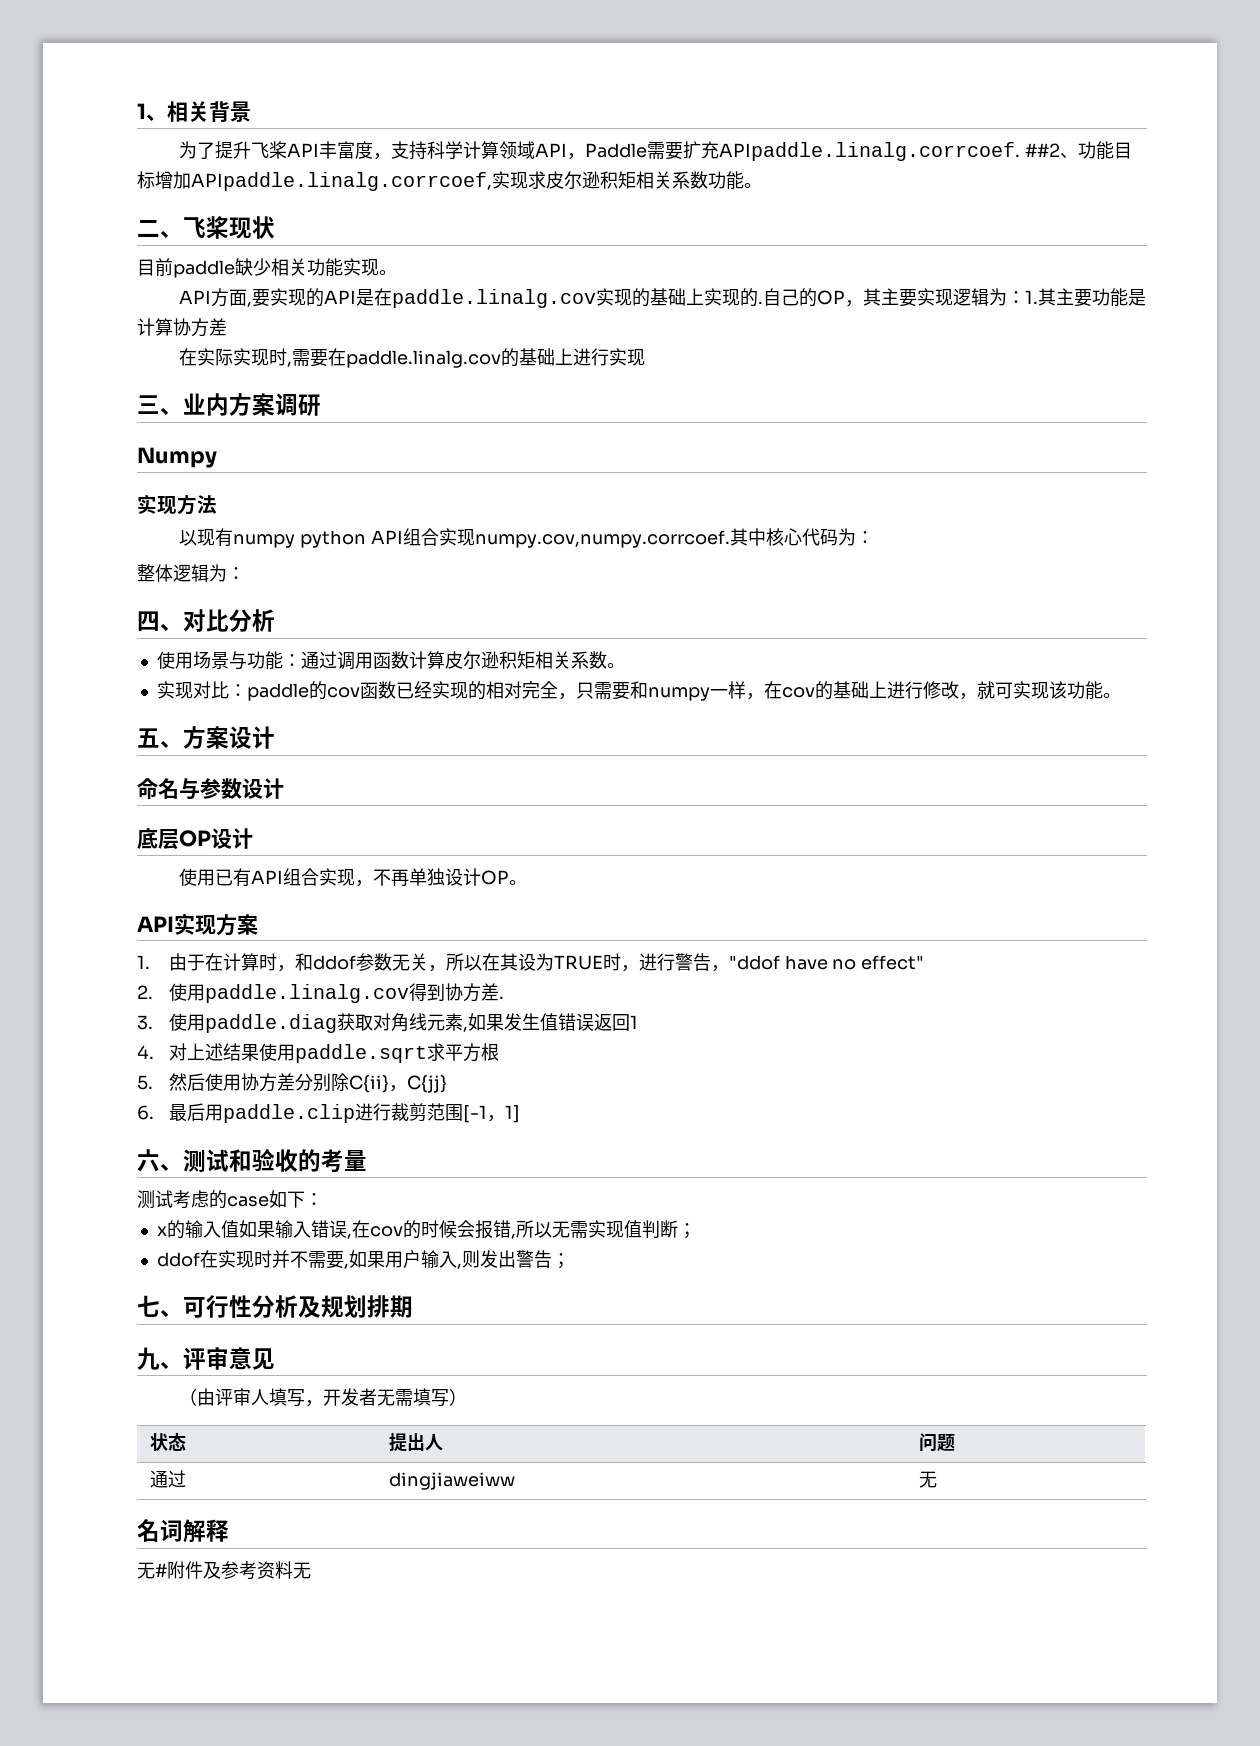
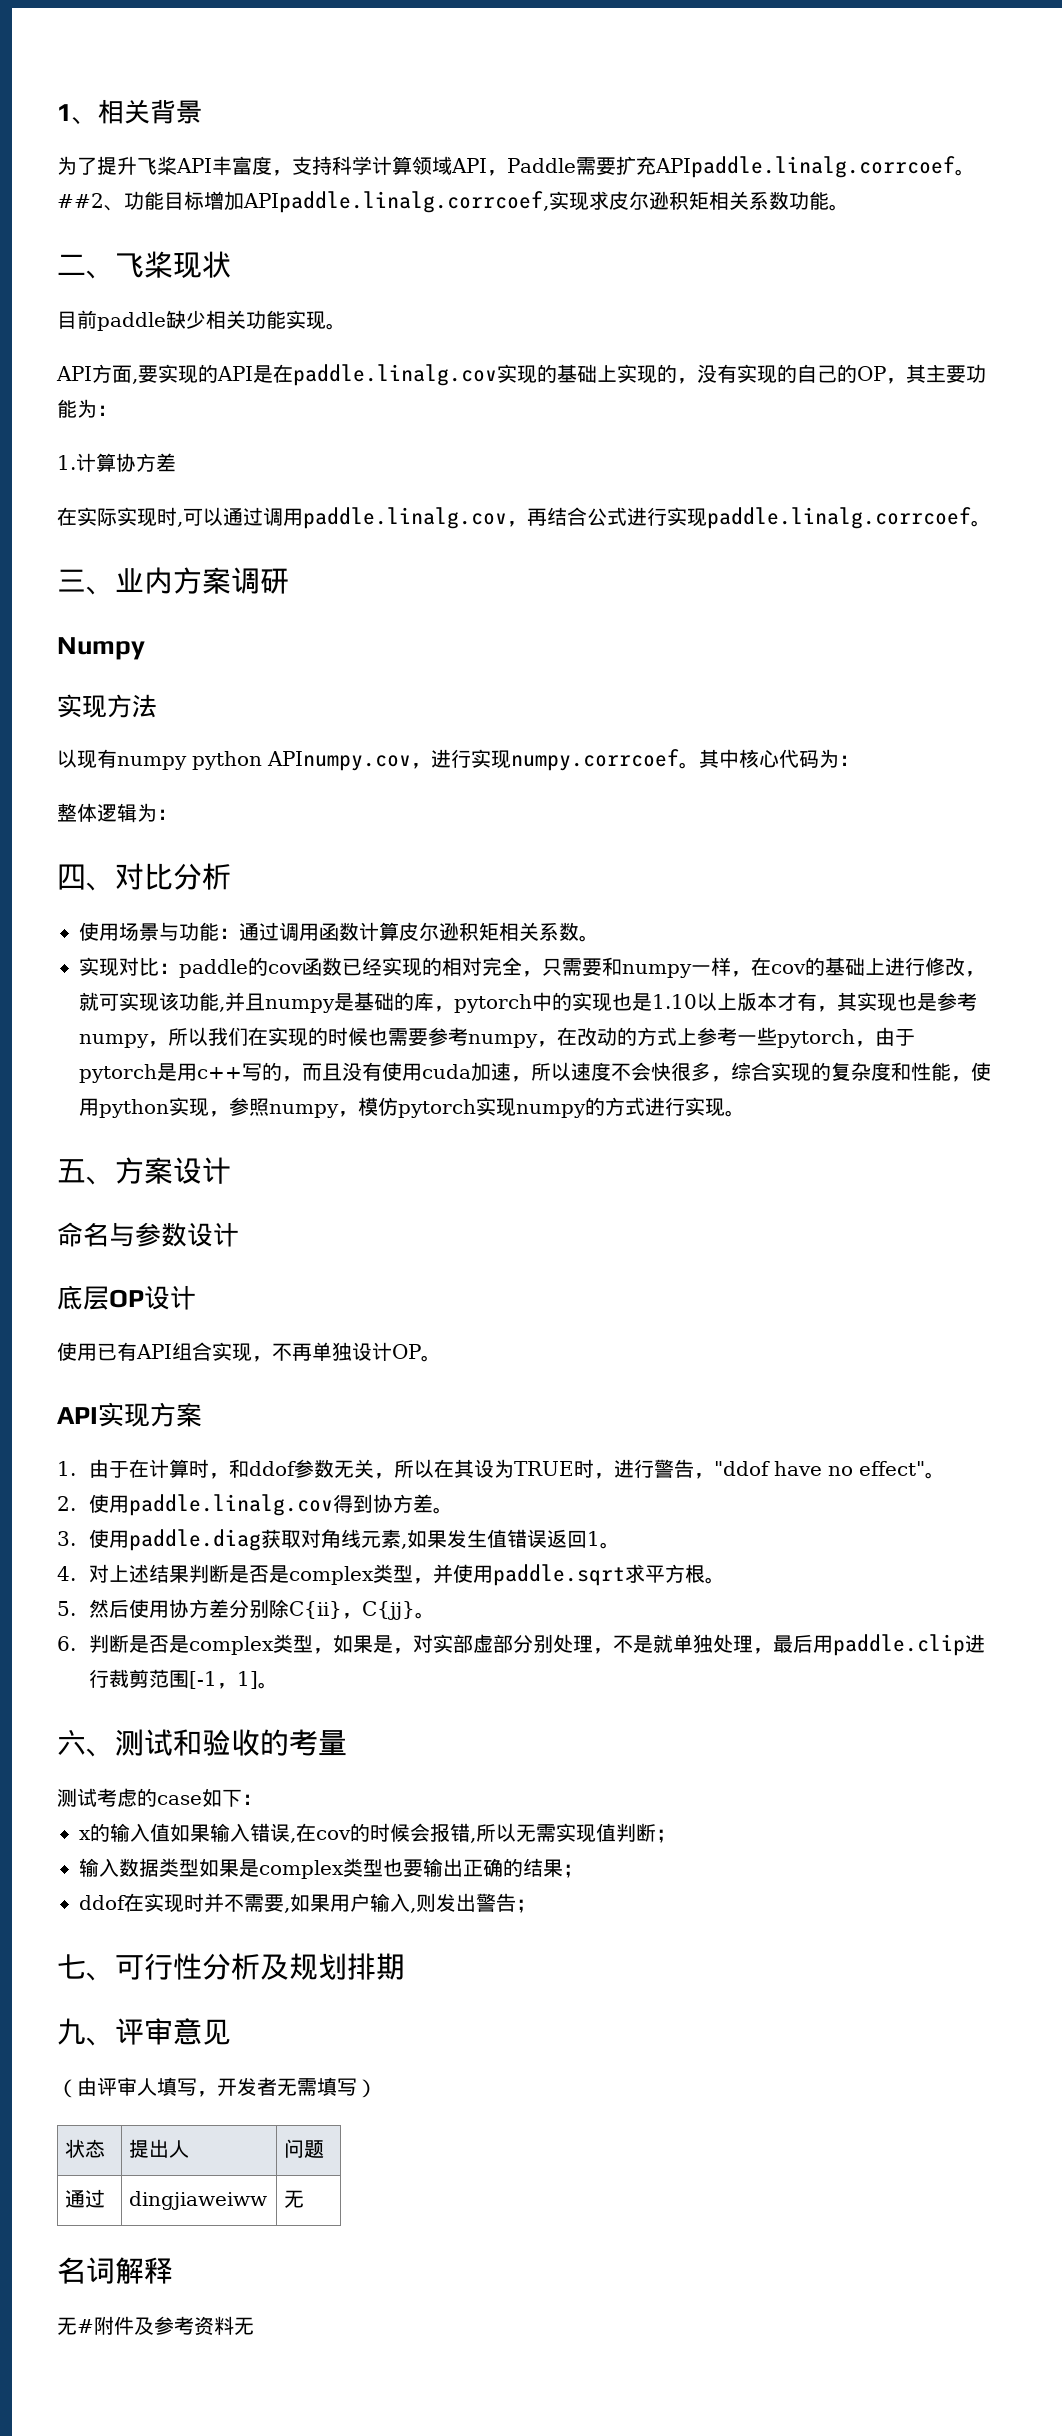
[719,142,1021,161] APIpaddle.linalg.corrcoef. -> [654,156,975,178] APIpaddle.linalg.corrcoef。
[758,301,764,304] . -> [677,364,797,384] ，没有实现的
[917,288,1147,307] 实现逻辑为：1.其主要功能是 -> [966,364,986,383] [57,399,117,418] [57,455,76,470] 功能为： // 1.
[292,348,646,368] 需要在paddle.linalg.cov的基础上进行实现 -> [183,507,991,529] 可以通过调用paddle.linalg.cov，再结合公式进行实现paddle.linalg.corrcoef。
[371,528,731,548] API组合实现numpy.cov,numpy.corrcoef. -> [267,749,699,771] APInumpy.cov，进行实现numpy.corrcoef。
(1103, 690) none -> [219,992,977,1013] [79,1027,915,1048] [79,1062,991,1083] [79,1097,725,1118] ,并且numpy是基础的库，pytorch中的实现也是1.10以上版本才有，其实现也是参考numpy，所以我们在实现的时候也需要参考numpy，在改动的方式上参考一些pytorch，由于pytorch是用c++写的，而且没有使用cuda加速，所以速度不会快很多，综合实现的复杂度和性能，使用python实现，参照numpy，模仿pytorch实现numpy的方式进行实现
(925, 962) none -> [925,1472,946,1479] 。
[498,996,504,999] . -> [433,1507,454,1514] 。
(638, 1022) none -> [600,1542,621,1549] 。
(259, 1052) none -> [189,1564,454,1585] 判断是否是complex类型，并
(499, 1052) none -> [705,1577,726,1584] 。
(447, 1084) none -> [415,1612,436,1619] 。
(154, 1112) none -> [89,1634,774,1655] 判断是否是complex类型，如果是，对实部虚部分别处理，不是就单独处理，
(520, 1114) none -> [258,1682,279,1689] 。
(696, 1231) none -> [79,1858,583,1879] // 输入数据类型如果是complex类型也要输出正确的结果；

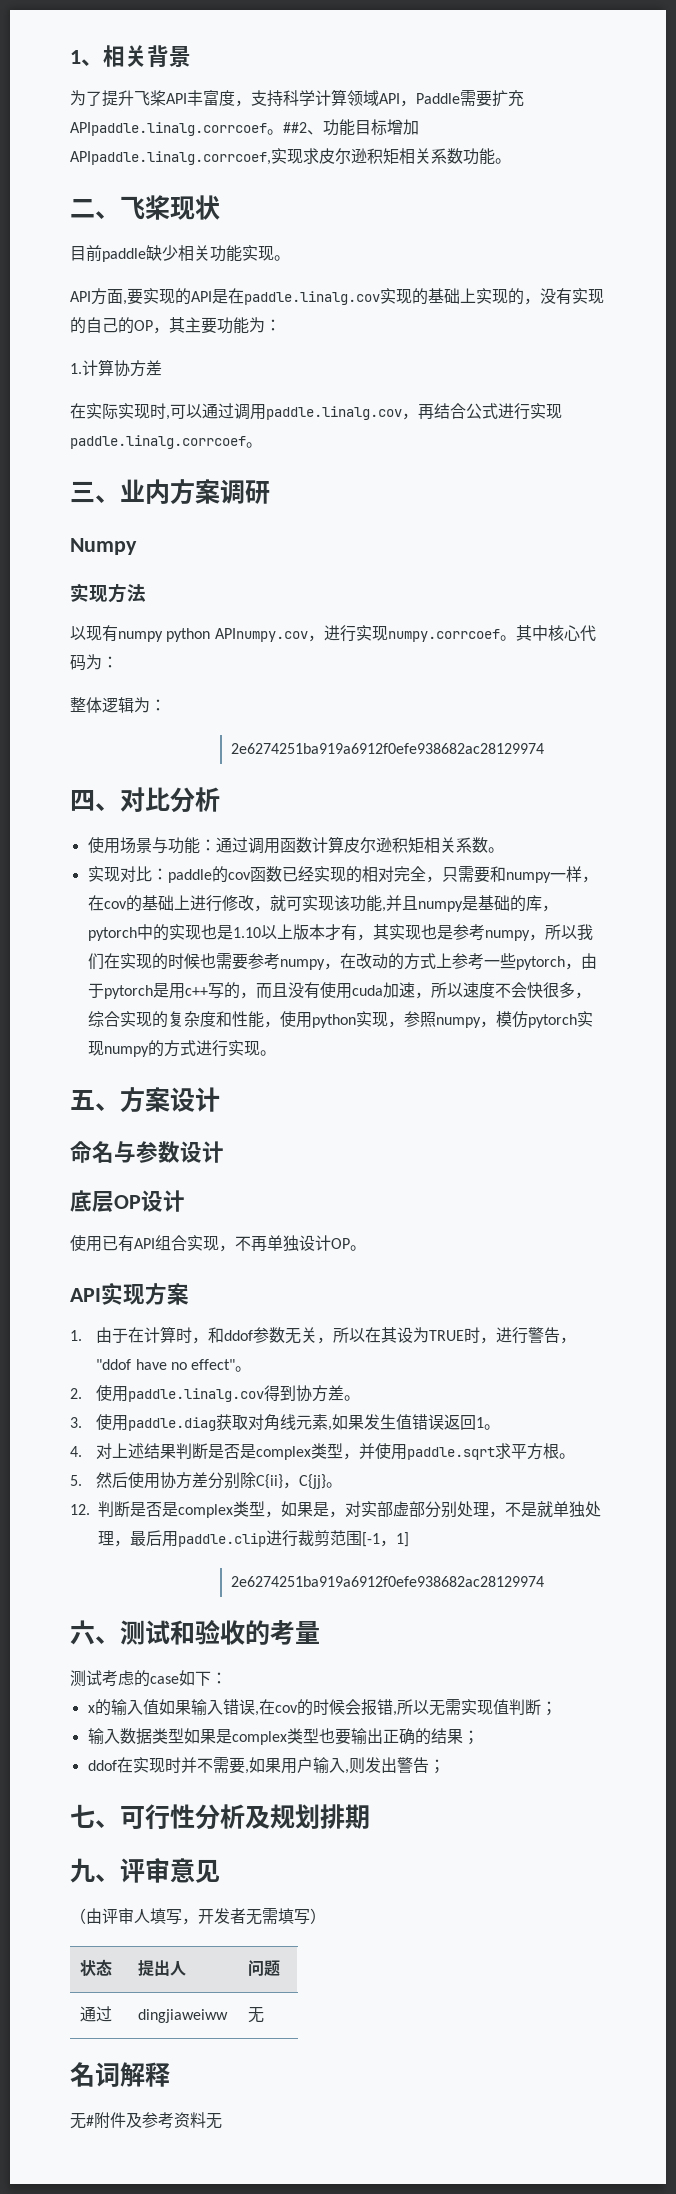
(177, 814) none -> [230,743,544,754] // 2e6274251ba919a6912f0efe938682ac28129974
[57,1636,76,1651] 6. -> [70,1504,90,1515] 12.
[258,1682,279,1689] 。 -> [230,1576,544,1587] // 2e6274251ba919a6912f0efe938682ac28129974

